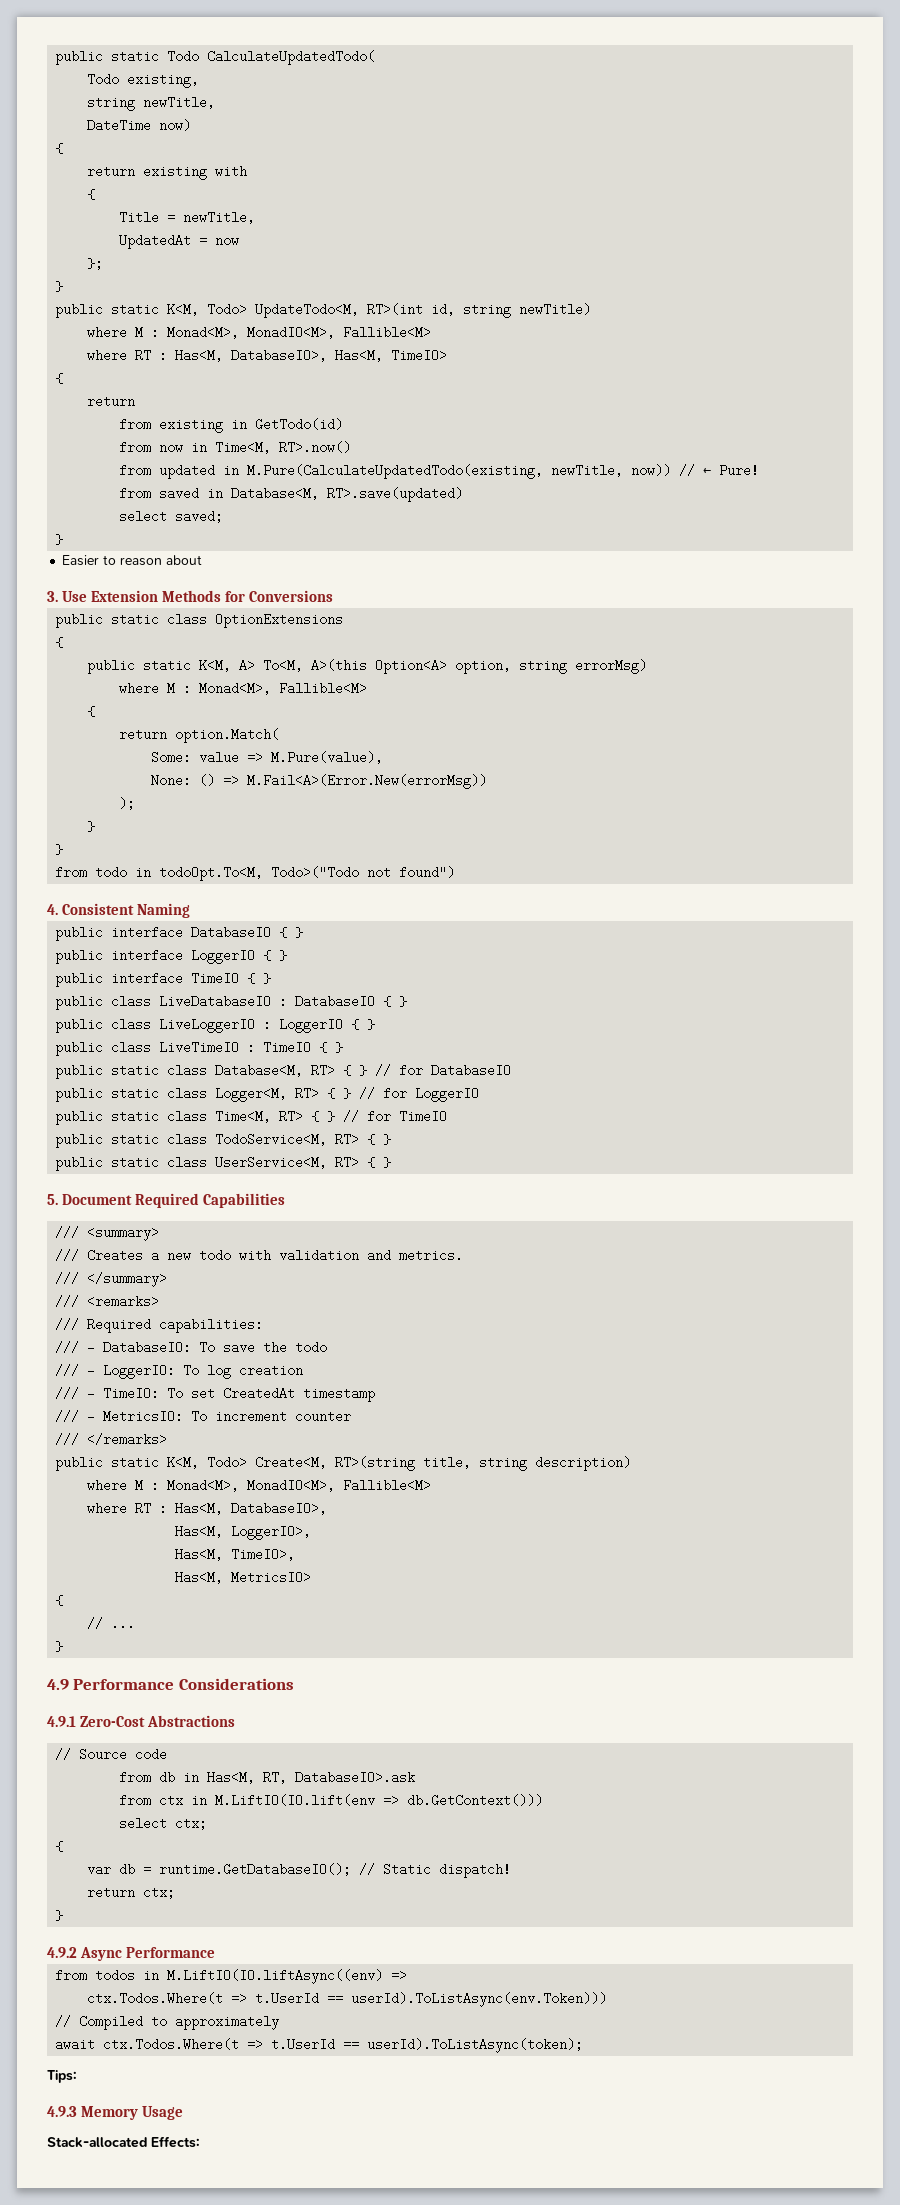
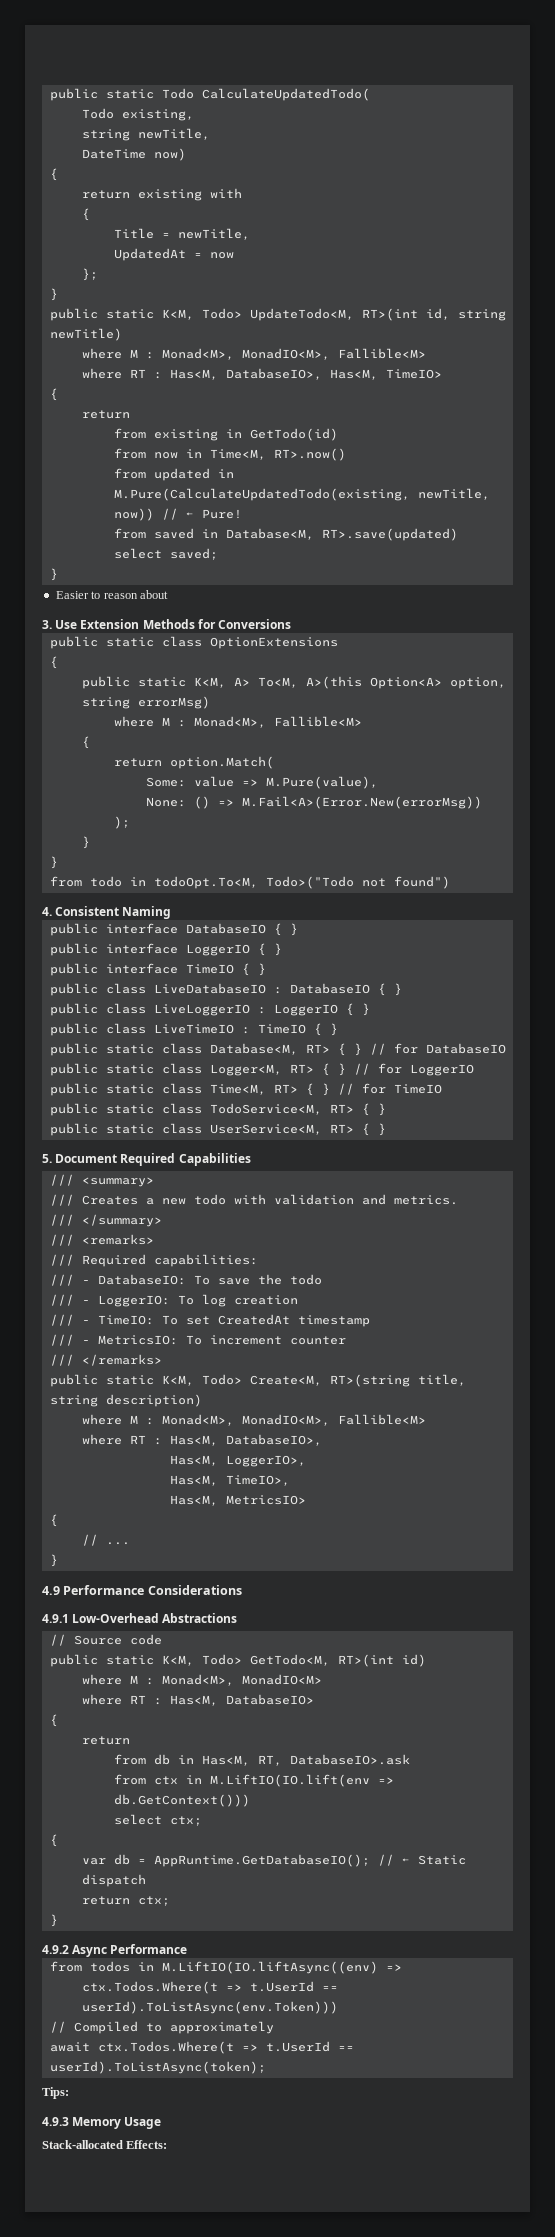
[80,1716,146,1727] Zero-Cost -> [72,1613,160,1623] Low-Overhead
(168, 1754) none -> [49,1654,426,1667] [81,1674,322,1686] [81,1694,314,1706] [49,1714,58,1727] [81,1736,130,1745] // public static K<M, Todo> GetTodo<M, RT>(int id) // where M : Monad<M>, MonadIO<M> // where RT : Has<M, DatabaseIO> // { // return
[159,1863,512,1878] runtime.GetDatabaseIO(); // Static dispatch! -> [153,1854,466,1867] [81,1874,146,1887] AppRuntime.GetDatabaseIO(); // ← Static dispatch

